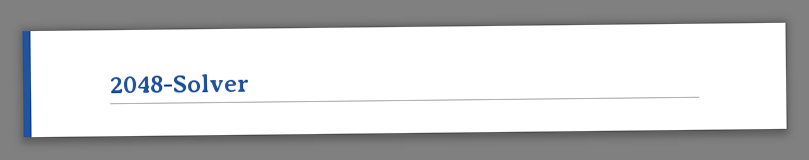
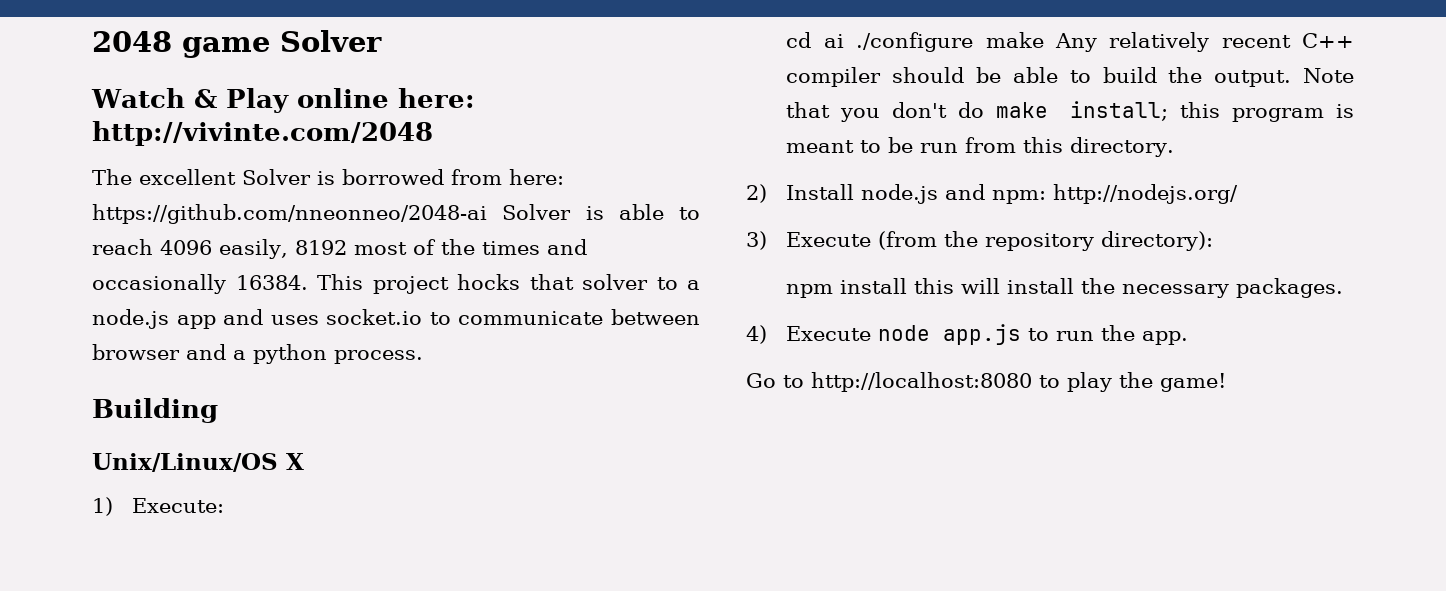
[109,73,250,94] 2048-Solver -> [92,30,382,58] [91,88,475,113] [92,121,433,146] [92,169,564,185] [92,204,700,224] [92,239,587,259] [92,274,700,294] [92,309,700,329] [92,344,423,364] [92,398,218,423] [92,453,304,472] [92,497,225,516] [786,32,1354,52] [786,67,1354,87] [786,101,1354,122] [786,137,1175,157] [746,184,1239,204] [746,231,1214,251] [786,278,1344,298] [746,324,1189,345] [746,372,1226,392] 2048 game Solver // Watch & Play online here: http://vivinte.com/2048 // The excellent Solver is borrowed from here: https://github.com/nneonneo/2048-ai Solver is able to reach 4096 easily, 8192 most of the times and occasionally 16384. This project hocks that solver to a node.js app and uses socket.io to communicate between browser and a python process. // Building // Unix/Linux/OS X // 1) Execute: // cd ai ./configure make Any relatively recent C++ compiler should be able to build the output. Note that you don't do make install; this program is meant to be run from this directory. // 2) Install node.js and npm: http://nodejs.org/ // 3) Execute (from the repository directory): // npm install this will install the necessary packages. // 4) Execute node app.js to run the app. // Go to http://localhost:8080 to play the game!

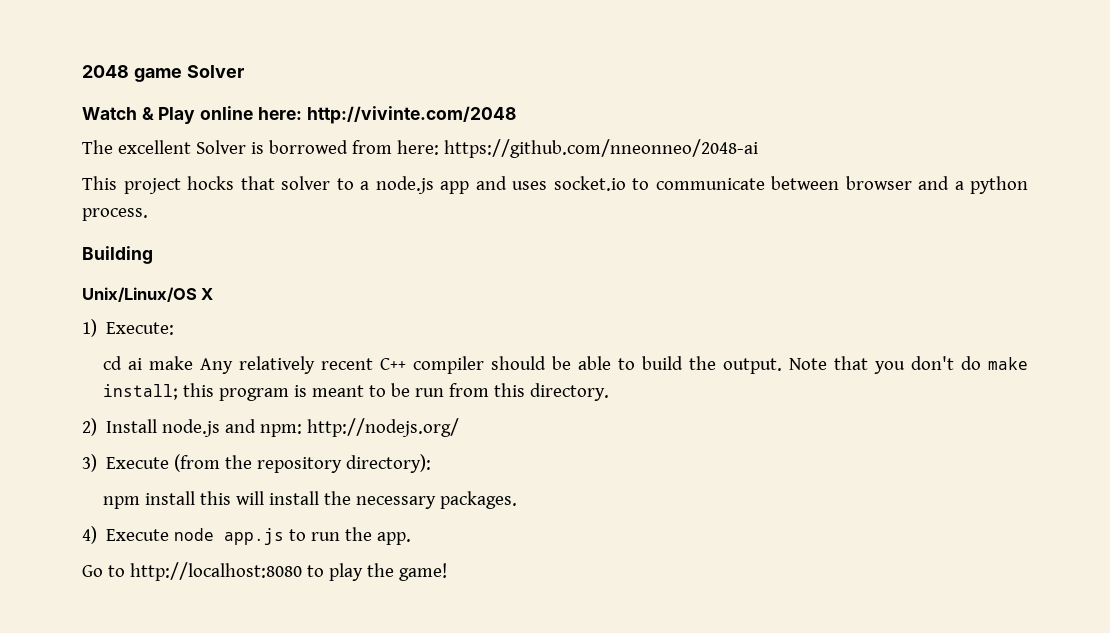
[502,204,700,220] [92,239,587,259] [92,274,308,294] Solver is able to reach 4096 easily, 8192 most of the times and occasionally 16384. -> (758, 148) //
[856,32,974,52] ./configure -> (142, 364) none

